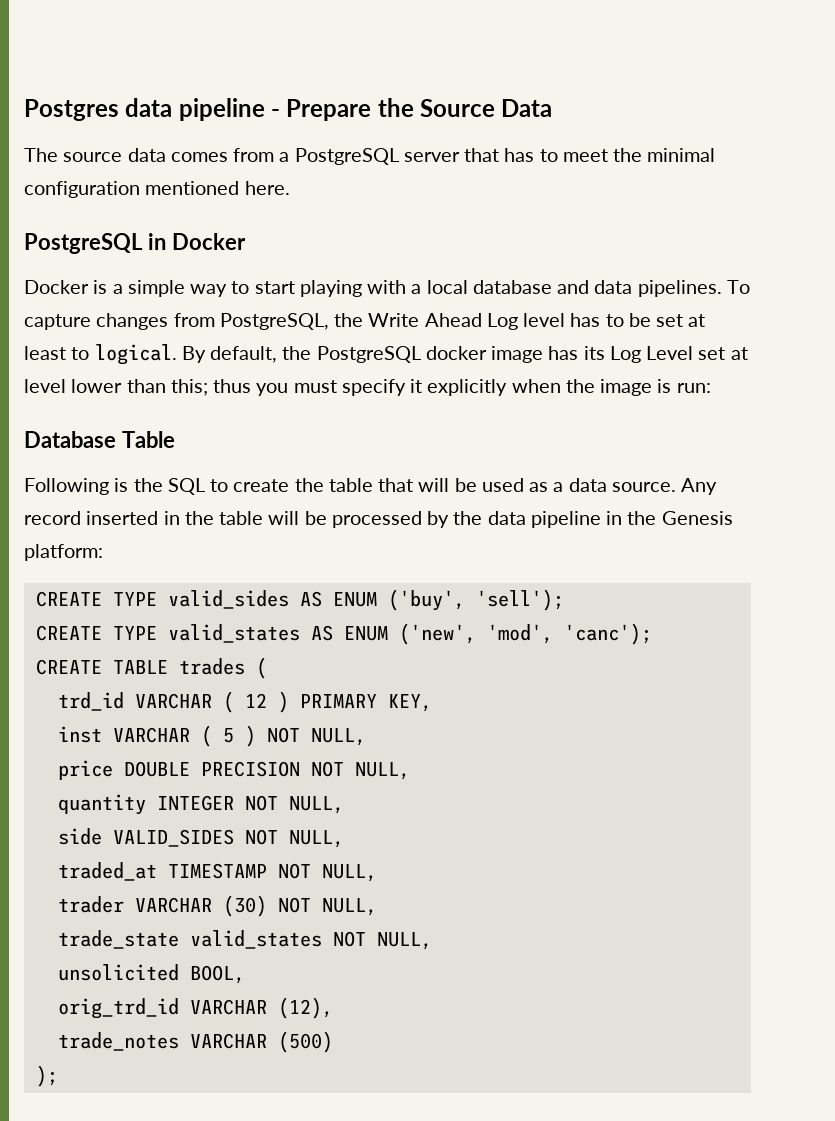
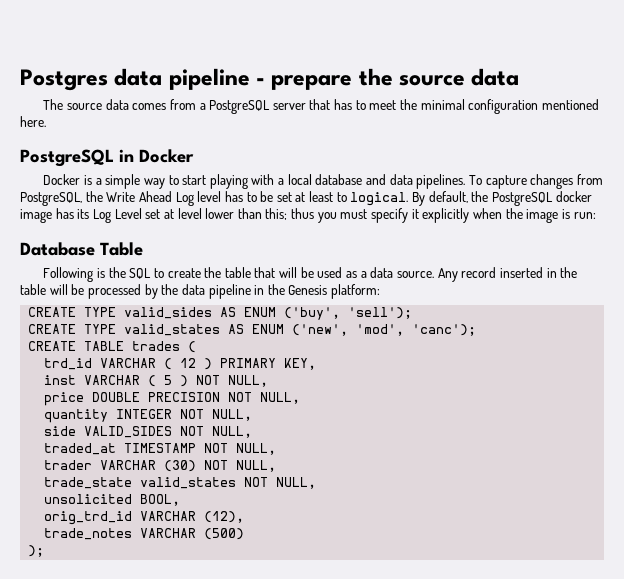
[286,98,553,121] Prepare the Source Data -> [271,68,520,90] prepare the source data

